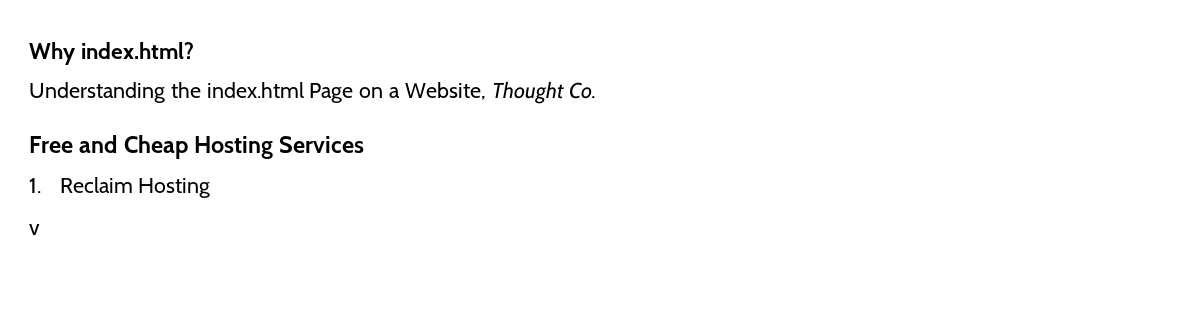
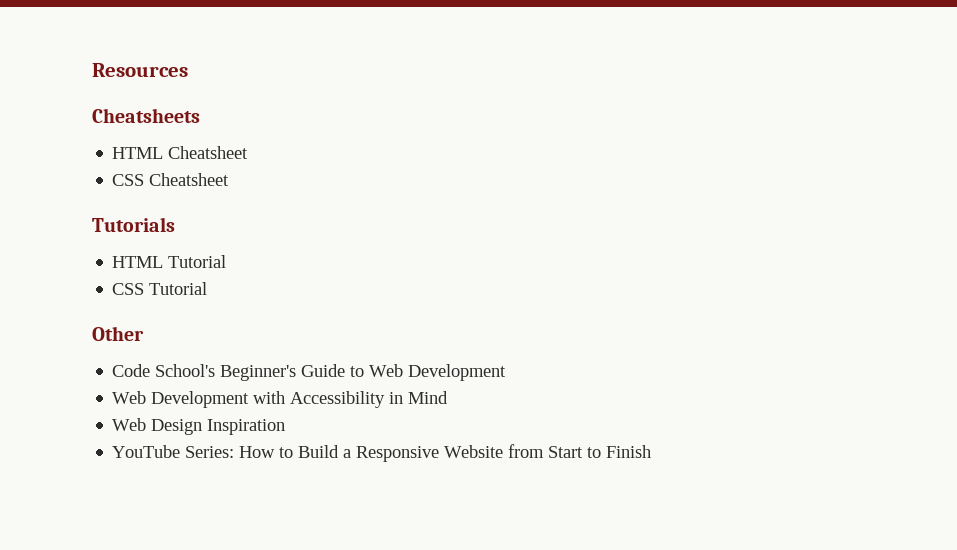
[29,42,195,65] [29,81,597,104] [29,135,365,159] [29,177,211,198] [29,224,40,235] Why index.html? // Understanding the index.html Page on a Website, Thought Co. // Free and Cheap Hosting Services // 1. Reclaim Hosting // v -> [92,63,188,77] [92,108,200,123] [112,146,249,159] [112,173,230,186] [92,217,175,232] [112,255,227,268] [112,282,208,295] [92,326,144,341] [112,364,507,381] [112,391,449,408] [112,418,286,435] [112,444,652,462] Resources // Cheatsheets // HTML Cheatsheet // CSS Cheatsheet // Tutorials // HTML Tutorial // CSS Tutorial // Other // Code School's Beginner's Guide to Web Development // Web Development with Accessibility in Mind // Web Design Inspiration // YouTube Series: How to Build a Responsive Website from Start to Finish

